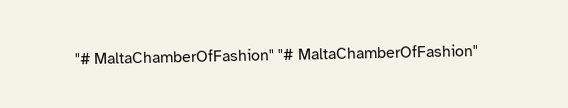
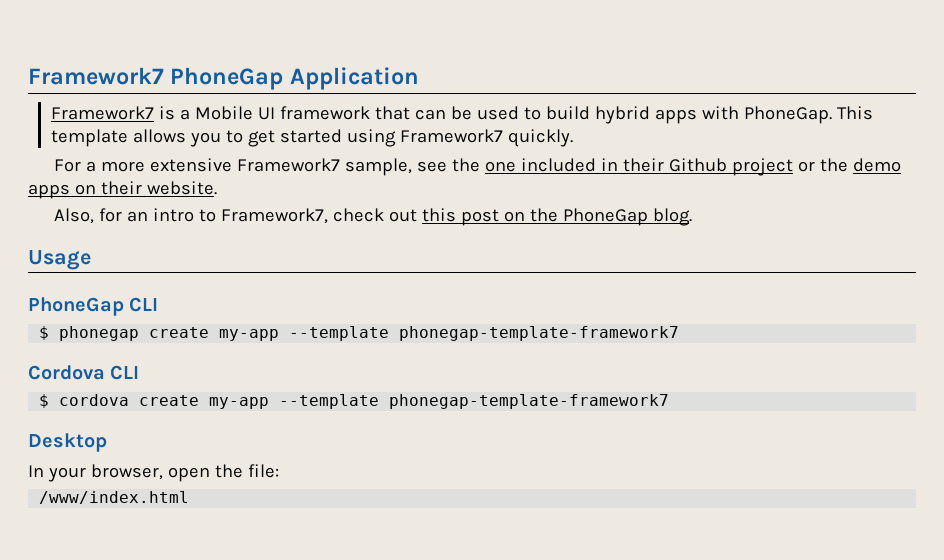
[74,43,479,65] "# MaltaChamberOfFashion" "# MaltaChamberOfFashion" -> [28,67,419,90] [50,106,873,124] [50,129,573,147] [54,158,901,176] [28,181,217,199] [54,208,692,226] [28,250,91,270] [28,297,159,316] [39,326,680,341] [28,365,140,380] [39,394,670,409] [28,433,107,452] [28,464,279,482] [39,491,190,504] Framework7 PhoneGap Application // Framework7 is a Mobile UI framework that can be used to build hybrid apps with PhoneGap. This template allows you to get started using Framework7 quickly. // For a more extensive Framework7 sample, see the one included in their Github project or the demo apps on their website. // Also, for an intro to Framework7, check out this post on the PhoneGap blog. // Usage // PhoneGap CLI // $ phonegap create my-app --template phonegap-template-framework7 // Cordova CLI // $ cordova create my-app --template phonegap-template-framework7 // Desktop // In your browser, open the file: // /www/index.html

